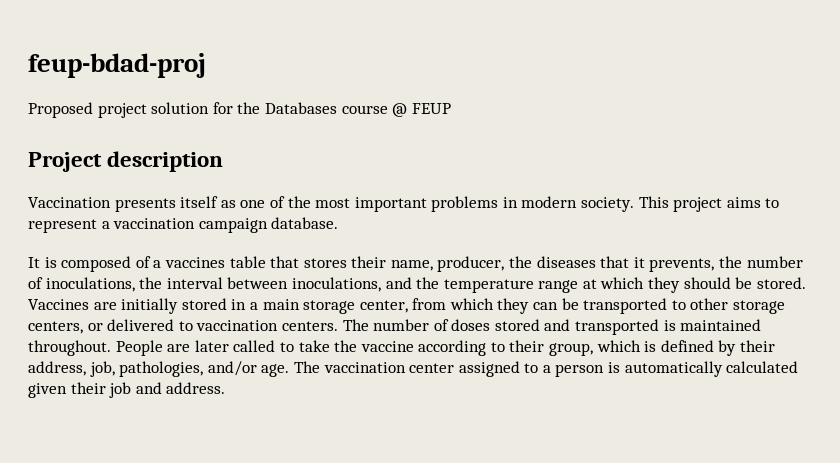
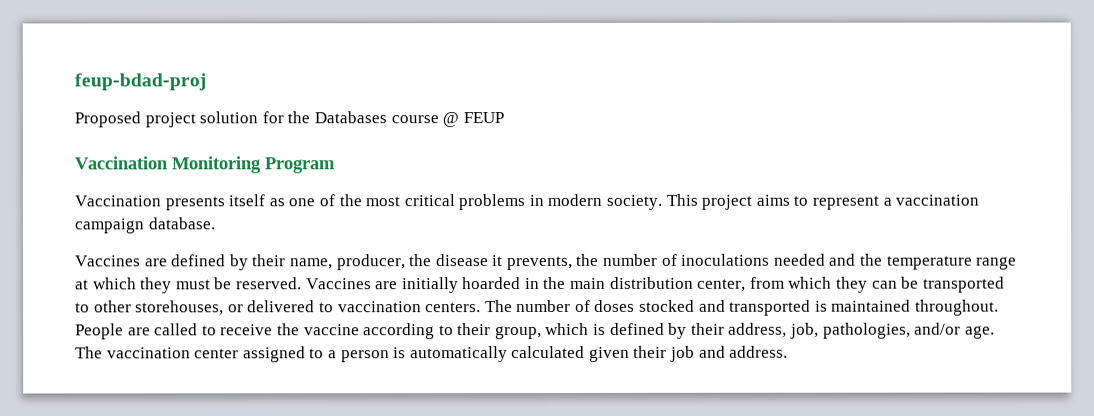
[28,151,224,172] Project description -> [74,156,335,174] Vaccination Monitoring Program
[354,197,427,212] important -> [403,194,455,207] critical
[28,256,347,272] It is composed of a vaccines table that stores -> [75,254,249,271] Vaccines are defined by
[536,256,630,268] diseases that -> [435,254,489,267] disease
[45,277,381,292] inoculations, the interval between inoculations, -> [681,253,826,266] inoculations needed
[683,277,806,289] [28,298,356,314] should be stored. Vaccines are initially stored in a main storage -> [175,276,694,294] must be reserved. Vaccines are initially hoarded in the main distribution
[733,300,786,314] [28,321,83,334] storage centers, -> [135,300,225,316] storehouses,
[494,319,540,331] stored -> [639,299,696,312] stocked
[194,340,229,352] later -> (151, 331) none
[298,340,330,352] take -> [220,324,274,336] receive

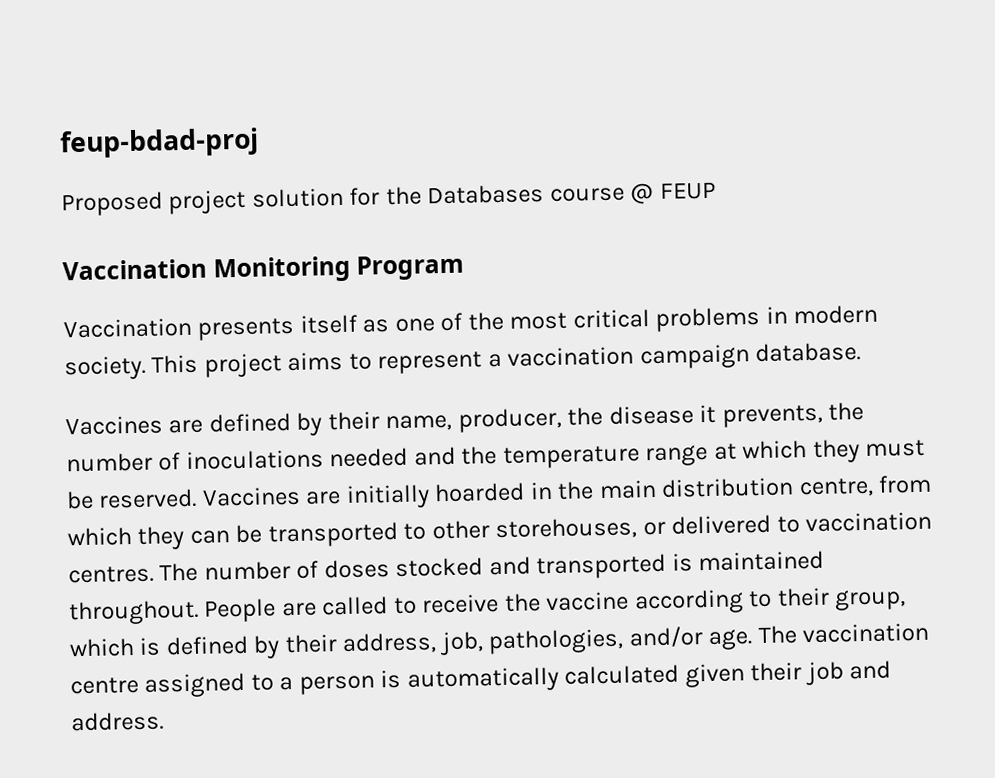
[697,278,747,292] center, -> [798,477,874,498] centre,
[425,302,482,313] centers. -> [68,565,154,584] centres.
[194,348,240,359] center -> [70,676,139,695] centre

